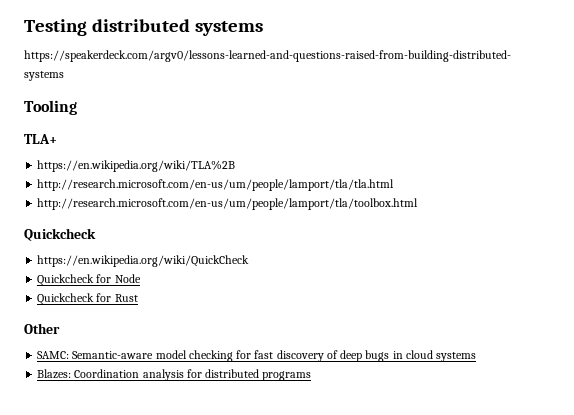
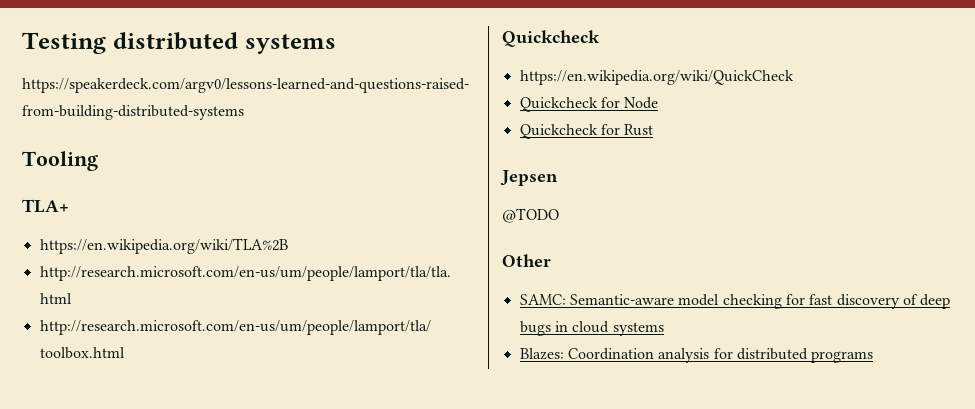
(138, 298) none -> [500,170,558,186] [502,208,559,223] // Jepsen // @TODO

